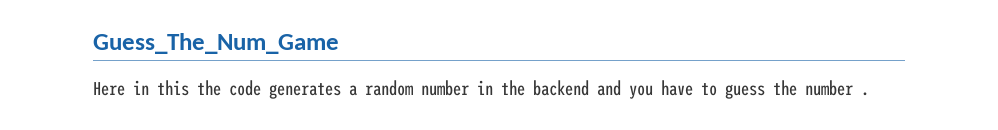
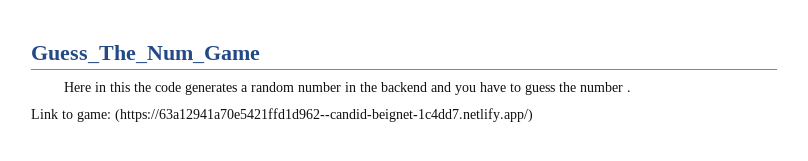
(869, 94) none -> [31,108,533,122] // Link to game: (https://63a12941a70e5421ffd1d962--candid-beignet-1c4dd7.netlify.app/)

